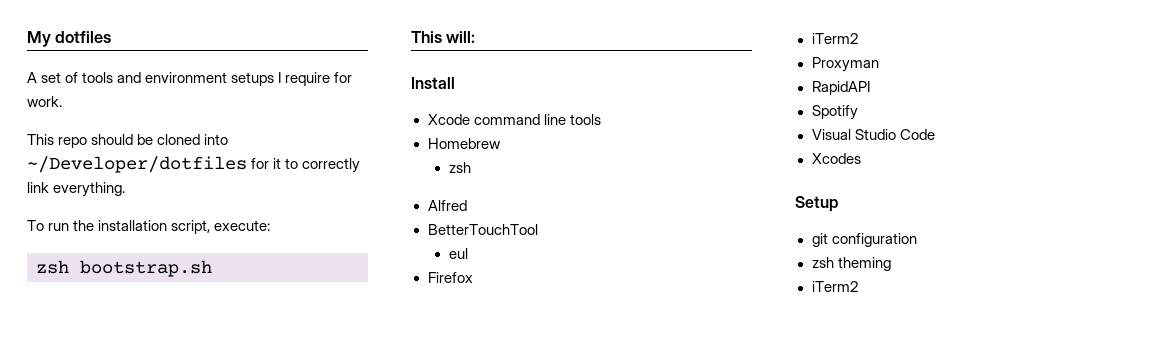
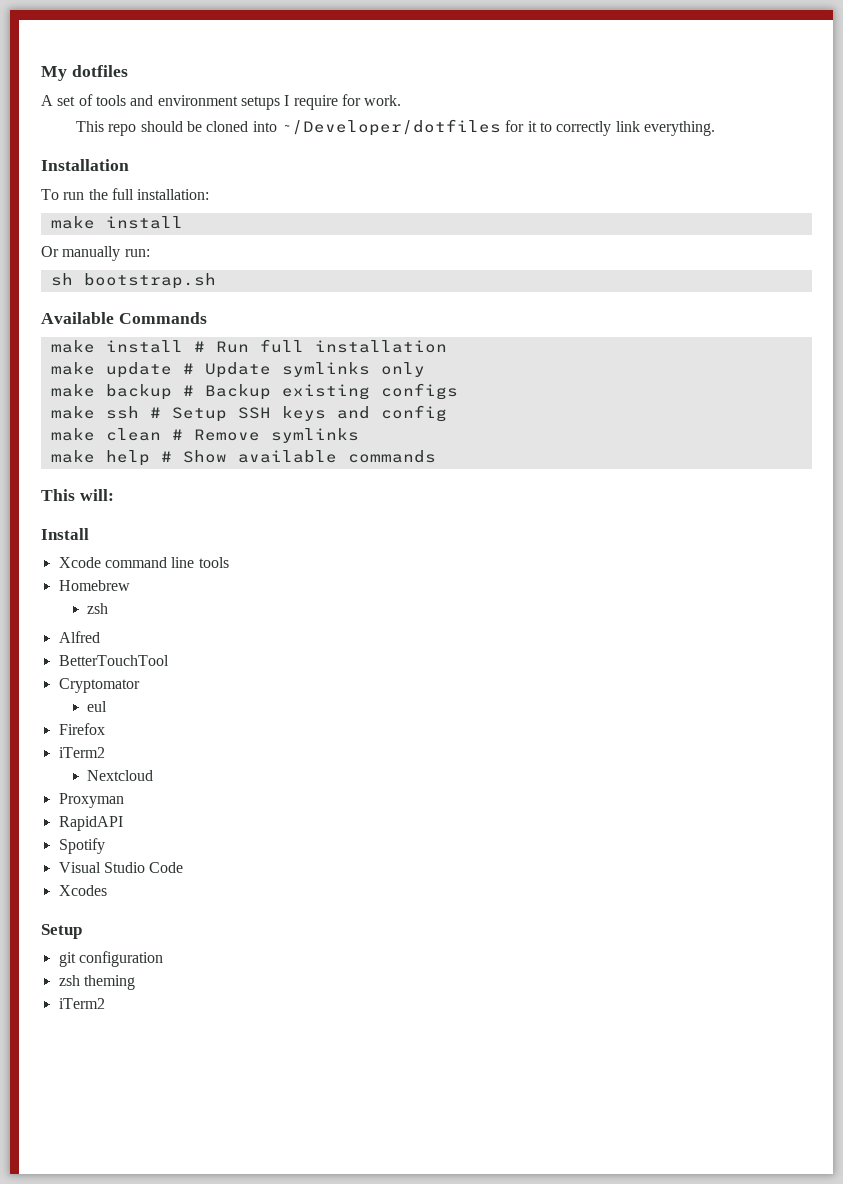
(126, 189) none -> [41,159,129,171] // Installation
[98,220,271,234] [36,260,212,277] installation script, execute: // zsh bootstrap.sh -> [111,188,210,200] [50,216,183,229] [41,246,150,261] [50,273,216,289] [41,312,207,324] [50,339,447,353] [50,362,425,378] [50,383,458,400] [50,405,447,422] [50,428,359,443] [50,450,436,466] full installation: // make install // Or manually run: // sh bootstrap.sh // Available Commands // make install # Run full installation // make update # Update symlinks only // make backup # Backup existing configs // make ssh # Setup SSH keys and config // make clean # Remove symlinks // make help # Show available commands
(538, 229) none -> [58,678,140,693] // Cryptomator
(858, 38) none -> [87,770,154,781] // Nextcloud

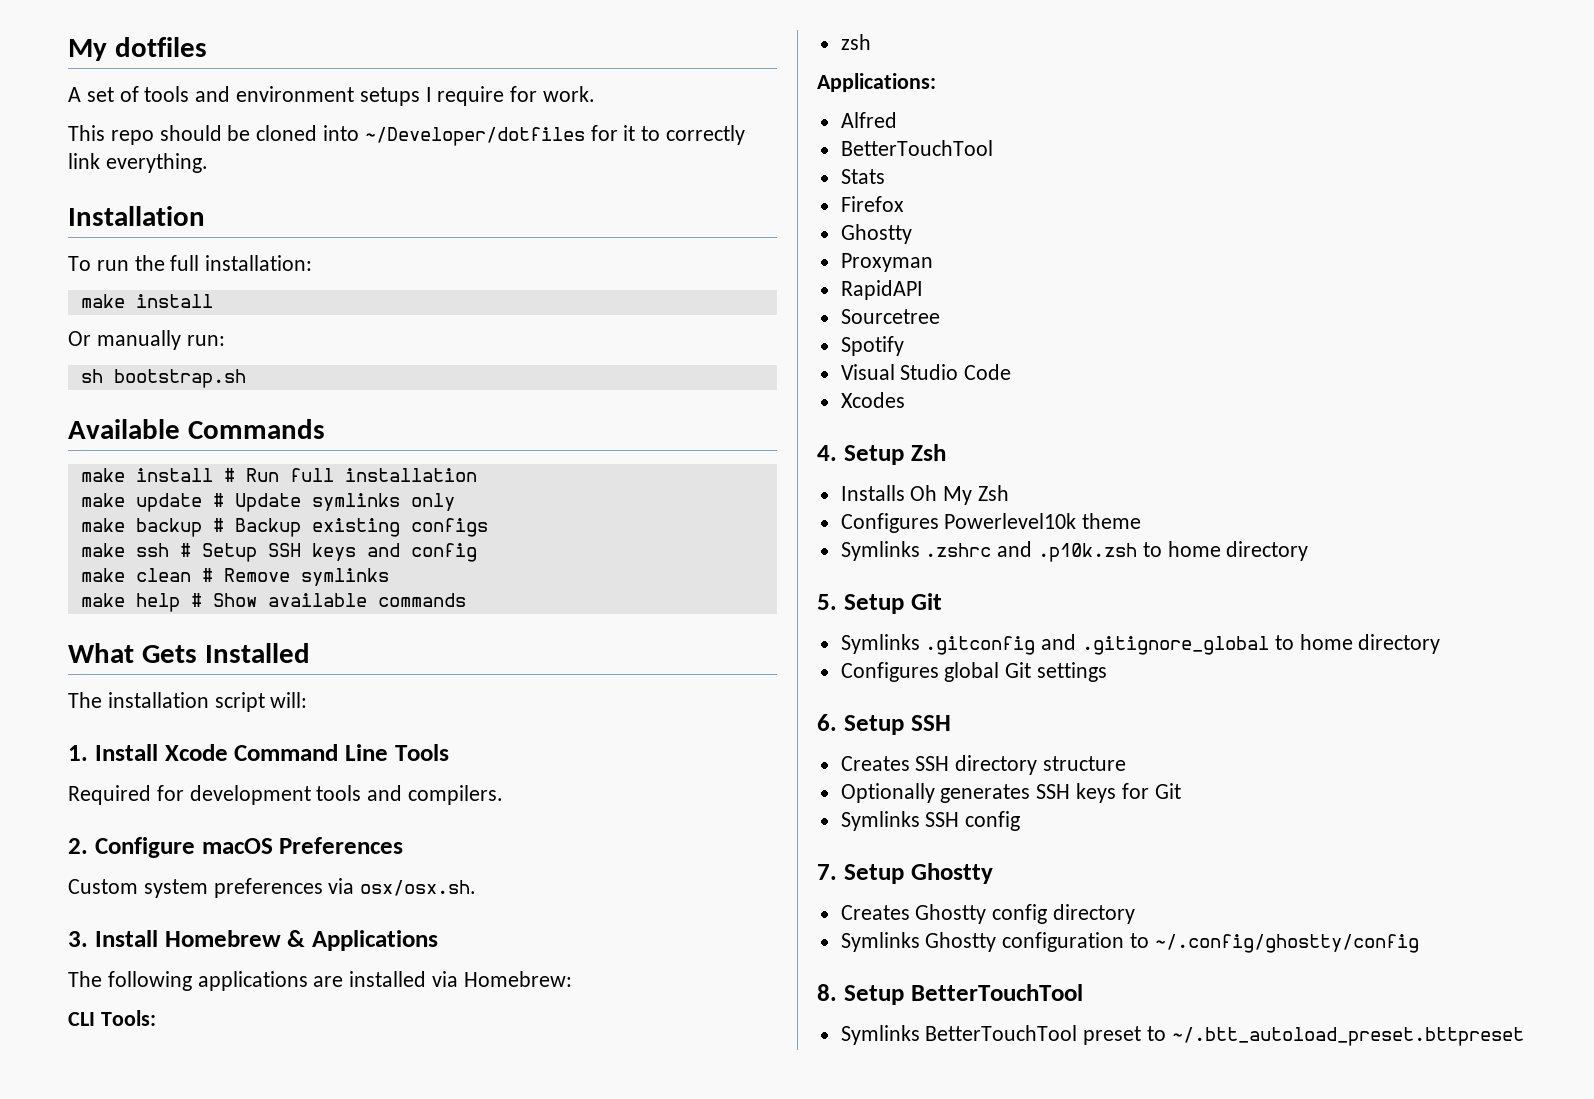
[41,489,75,501] This -> [68,643,310,663] [68,692,265,712] What Gets Installed // The installation script
[41,528,89,540] [58,557,229,568] [58,580,130,591] [87,603,109,614] Install // Xcode command line tools // Homebrew // zsh -> [68,744,449,761] [68,785,504,805] [68,837,404,858] [68,878,477,898] [68,930,438,951] [68,971,572,991] [68,1010,156,1026] [840,34,871,50] [817,73,936,92] 1. Install Xcode Command Line Tools // Required for development tools and compilers. // 2. Configure macOS Preferences // Custom system preferences via osx/osx.sh. // 3. Install Homebrew & Applications // The following applications are installed via Homebrew: // CLI Tools: // zsh // Applications:
[58,678,140,693] [87,701,108,712] Cryptomator // eul -> [840,169,885,184] Stats
[58,747,105,758] [87,770,154,781] iTerm2 // Nextcloud -> [840,224,912,244] Ghostty
(123, 823) none -> [840,309,940,324] // Sourcetree
[41,924,82,939] [58,951,163,967] [58,975,135,990] [58,998,105,1009] Setup // git configuration // zsh theming // iTerm2 -> [817,444,946,465] [840,485,1010,505] [840,513,1142,533] [840,541,1309,562] [817,593,942,614] [840,634,1441,655] [840,662,1108,682] [817,714,951,735] [840,755,1127,775] [840,783,1181,803] [840,811,1021,831] [817,863,993,884] [840,904,1136,924] [840,932,1419,953] [817,984,1083,1005] [840,1025,1524,1046] 4. Setup Zsh // Installs Oh My Zsh // Configures Powerlevel10k theme // Symlinks .zshrc and .p10k.zsh to home directory // 5. Setup Git // Symlinks .gitconfig and .gitignore_global to home directory // Configures global Git settings // 6. Setup SSH // Creates SSH directory structure // Optionally generates SSH keys for Git // Symlinks SSH config // 7. Setup Ghostty // Creates Ghostty config directory // Symlinks Ghostty configuration to ~/.config/ghostty/config // 8. Setup BetterTouchTool // Symlinks BetterTouchTool preset to ~/.btt_autoload_preset.bttpreset

